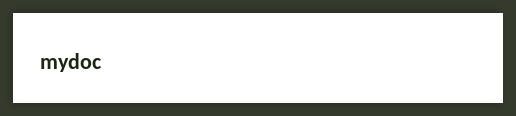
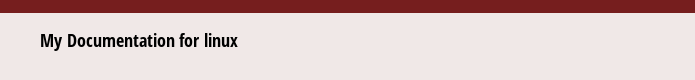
[40,53,101,72] mydoc -> [40,33,239,51] My Documentation for linux

